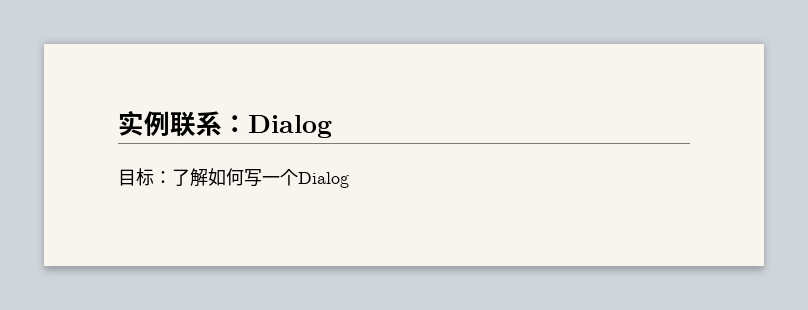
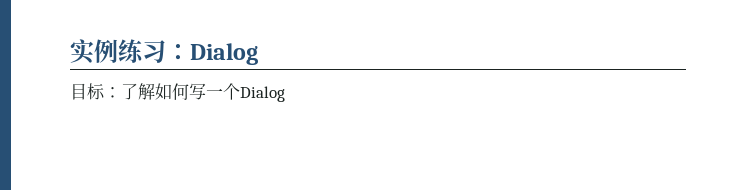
[170,111,222,137] 联系 -> [118,39,166,63] 练习

